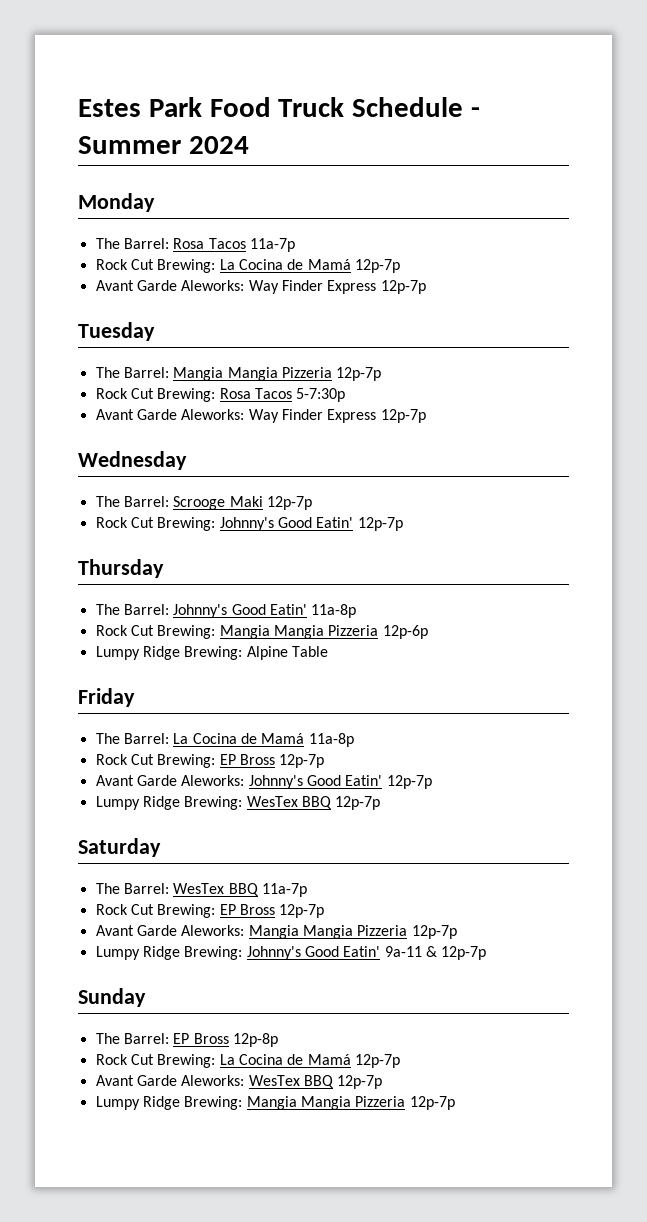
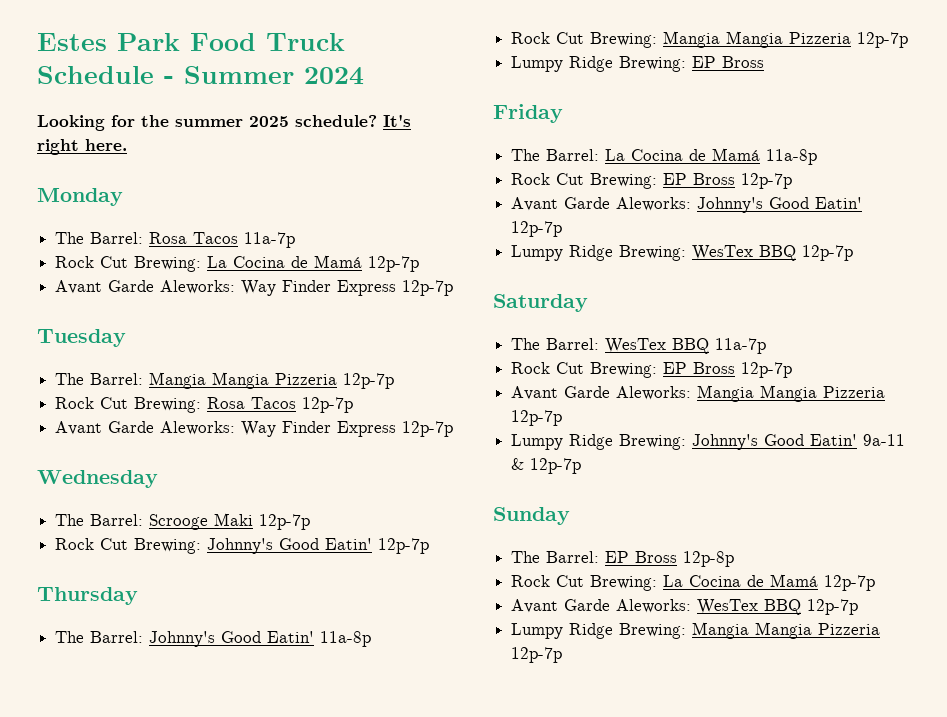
(249, 145) none -> [37,114,411,131] [37,139,127,155] // Looking for the summer 2025 schedule? It's right here.
[296,388,346,402] 5-7:30p -> [302,397,354,413] 12p-7p
[382,625,428,639] [95,646,328,660] 12p-6p // Lumpy Ridge Brewing: Alpine Table -> [857,32,909,48] [511,56,765,72] 12p-7p // Lumpy Ridge Brewing: EP Bross

